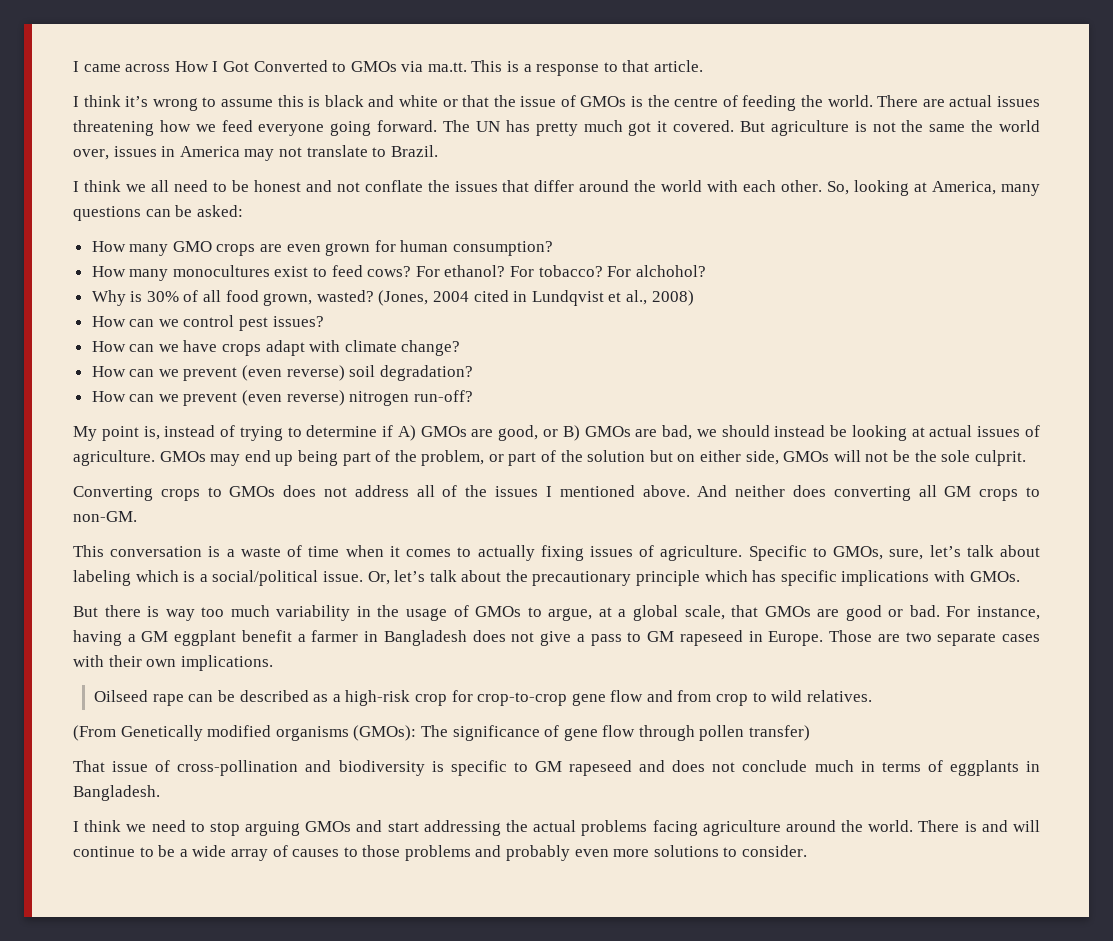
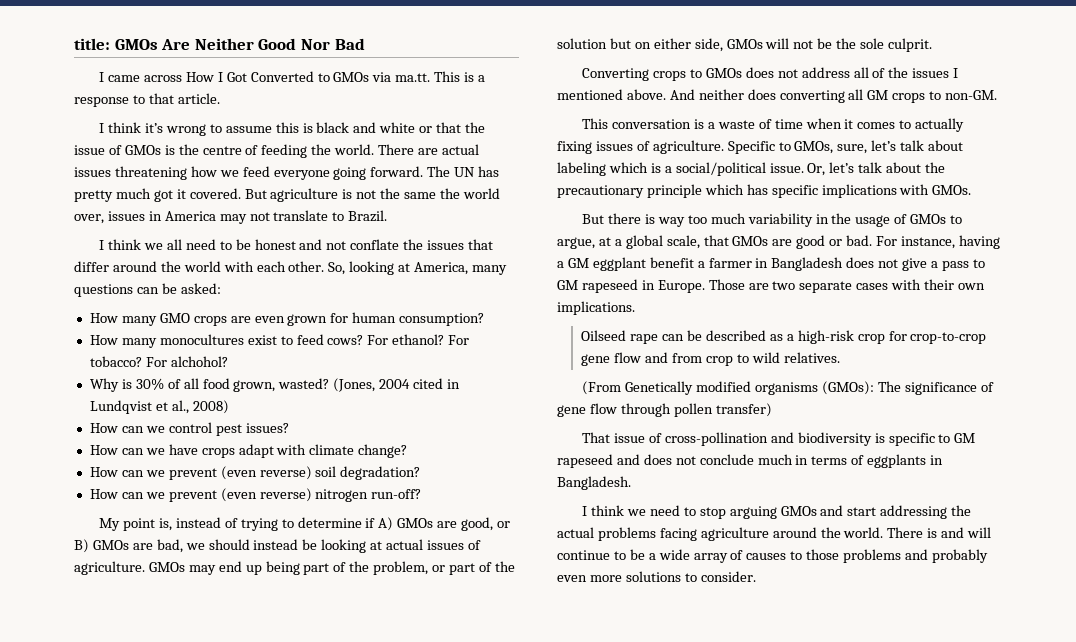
(73, 66) none -> [74,38,365,50] title: GMOs Are Neither Good Nor Bad //

